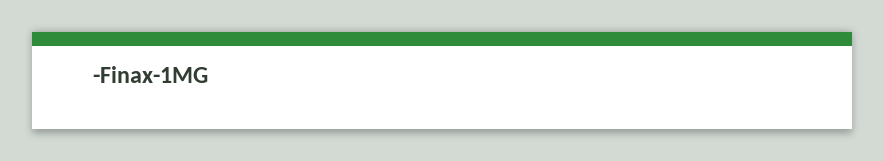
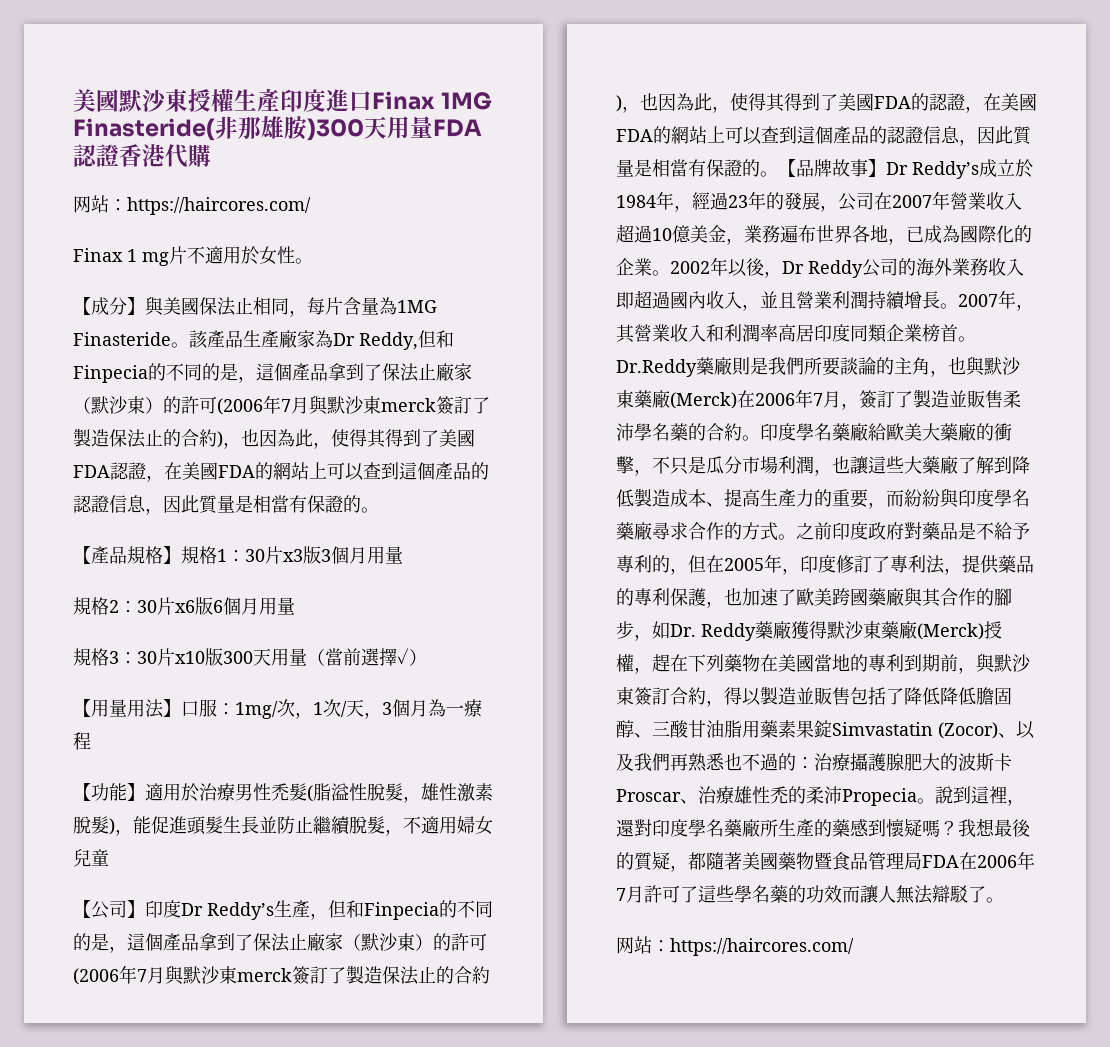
[93,66,208,83] -Finax-1MG -> [73,88,493,113] [73,116,482,141] [73,144,211,168] [73,195,311,215] [73,246,313,266] [73,296,437,317] [73,330,454,350] [73,363,472,383] [73,395,490,415] [73,428,475,449] [73,462,489,482] [73,495,379,515] [73,546,403,564] [73,597,295,615] [73,648,427,666] [73,699,482,719] [73,732,91,750] [73,783,493,803] [73,816,493,836] [73,849,109,867] [73,900,493,920] [73,933,487,953] [73,965,490,985] [616,93,1037,113] [616,126,1032,146] [616,159,1033,179] [616,191,1022,212] [616,224,1032,245] [616,257,1024,278] [616,290,1034,311] [616,324,976,343] [616,356,1021,377] [616,389,1021,410] [616,423,1012,441] [616,456,1030,476] [616,488,1030,509] [616,522,1030,541] [616,554,1034,575] [616,587,1012,608] [616,621,1002,641] [616,653,1031,674] [616,686,1012,707] [616,720,1035,739] [616,753,1012,772] [616,786,1025,806] [616,818,1031,837] [616,851,1035,872] [616,885,1004,904] [616,936,854,956] 美國默沙東授權生產印度進口Finax 1MG Finasteride(非那雄胺)300天用量FDA認證香港代購 // 网站：https://haircores.com/ // Finax 1 mg片不適用於女性。 // 【成分】與美國保法止相同，每片含量為1MG Finasteride。該產品生產廠家為Dr Reddy,但和Finpecia的不同的是，這個產品拿到了保法止廠家（默沙東）的許可(2006年7月與默沙東merck簽訂了製造保法止的合約)，也因為此，使得其得到了美國FDA認證，在美國FDA的網站上可以查到這個產品的認證信息，因此質量是相當有保證的。 // 【產品規格】規格1：30片x3版3個月用量 // 規格2：30片x6版6個月用量 // 規格3：30片x10版300天用量（當前選擇✓） // 【用量用法】口服：1mg/次，1次/天，3個月為一療程 // 【功能】適用於治療男性禿髮(脂溢性脫髮，雄性激素脫髮)，能促進頭髮生長並防止繼續脫髮，不適用婦女兒童 // 【公司】印度Dr Reddy’s生產，但和Finpecia的不同的是，這個產品拿到了保法止廠家（默沙東）的許可(2006年7月與默沙東merck簽訂了製造保法止的合約)，也因為此，使得其得到了美國FDA的認證，在美國FDA的網站上可以查到這個產品的認證信息，因此質量是相當有保證的。【品牌故事】Dr Reddy’s成立於1984年，經過23年的發展，公司在2007年營業收入超過10億美金，業務遍布世界各地，已成為國際化的企業。2002年以後，Dr Reddy公司的海外業務收入即超過國內收入，並且營業利潤持續增長。2007年，其營業收入和利潤率高居印度同類企業榜首。Dr.Reddy藥廠則是我們所要談論的主角，也與默沙東藥廠(Merck)在2006年7月，簽訂了製造並販售柔沛學名藥的合約。印度學名藥廠給歐美大藥廠的衝擊，不只是瓜分市場利潤，也讓這些大藥廠了解到降低製造成本、提高生產力的重要，而紛紛與印度學名藥廠尋求合作的方式。之前印度政府對藥品是不給予專利的，但在2005年，印度修訂了專利法，提供藥品的專利保護，也加速了歐美跨國藥廠與其合作的腳步，如Dr. Reddy藥廠獲得默沙東藥廠(Merck)授權，趕在下列藥物在美國當地的專利到期前，與默沙東簽訂合約，得以製造並販售包括了降低降低膽固醇、三酸甘油脂用藥素果錠Simvastatin (Zocor)、以及我們再熟悉也不過的：治療攝護腺肥大的波斯卡Proscar、治療雄性禿的柔沛Propecia。說到這裡，還對印度學名藥廠所生產的藥感到懷疑嗎？我想最後的質疑，都隨著美國藥物暨食品管理局FDA在2006年7月許可了這些學名藥的功效而讓人無法辯駁了。 // 网站：https://haircores.com/

